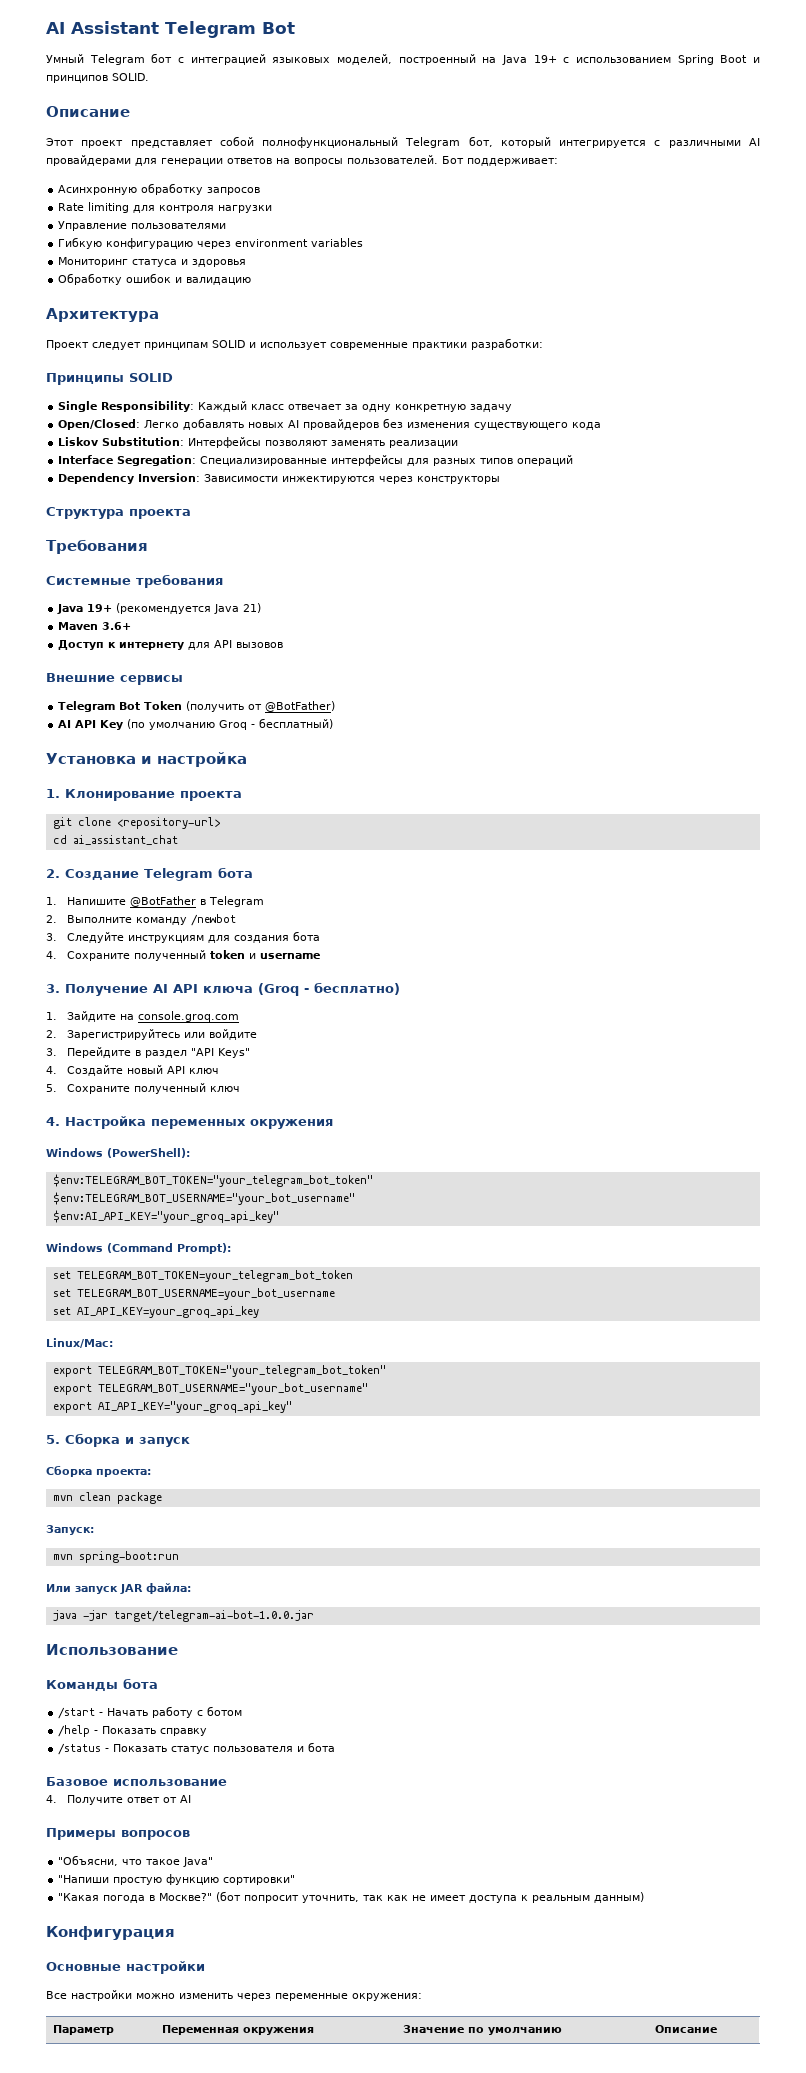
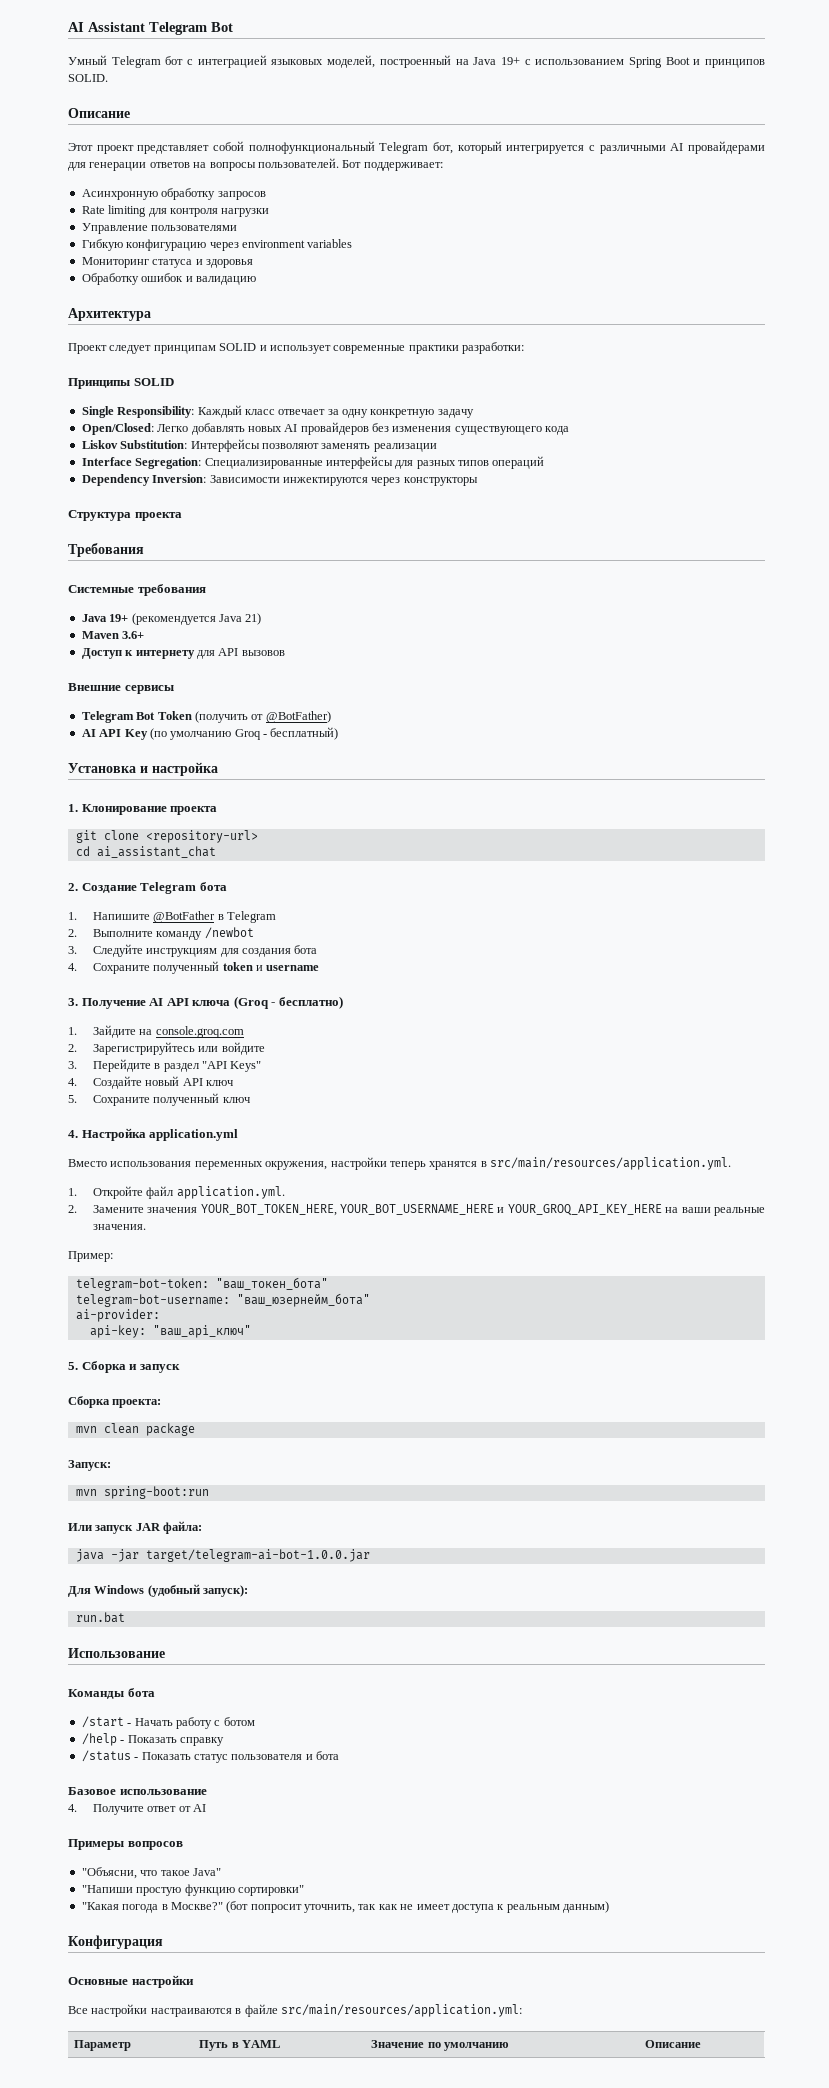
[151,1119,333,1129] [46,1148,190,1158] [52,1174,373,1187] [52,1192,355,1205] [52,1210,279,1223] [46,1243,231,1254] [52,1270,353,1282] [52,1288,335,1300] [52,1306,259,1318] [46,1338,113,1348] [52,1365,386,1377] [52,1383,368,1395] [52,1401,292,1413] переменных окружения // Windows (PowerShell): // $env:TELEGRAM_BOT_TOKEN="your_telegram_bot_token" // $env:TELEGRAM_BOT_USERNAME="your_bot_username" // $env:AI_API_KEY="your_groq_api_key" // Windows (Command Prompt): // set TELEGRAM_BOT_TOKEN=your_telegram_bot_token // set TELEGRAM_BOT_USERNAME=your_bot_username // set AI_API_KEY=your_groq_api_key // Linux/Mac: // export TELEGRAM_BOT_TOKEN="your_telegram_bot_token" // export TELEGRAM_BOT_USERNAME="your_bot_username" // export AI_API_KEY="your_groq_api_key" -> [149,1129,239,1141] [68,1157,731,1170] [68,1186,285,1199] [68,1204,765,1216] [92,1224,146,1230] [68,1251,113,1262] [75,1277,328,1291] [75,1293,370,1307] [75,1309,160,1322] [89,1325,251,1338] application.yml // Вместо использования переменных окружения, настройки теперь хранятся в src/main/resources/application.yml. // 1. Откройте файл application.yml. // 2. Замените значения YOUR_BOT_TOKEN_HERE, YOUR_BOT_USERNAME_HERE и YOUR_GROQ_API_KEY_HERE на ваши реальные значения. // Пример: // telegram-bot-token: "ваш_токен_бота" // telegram-bot-username: "ваш_юзернейм_бота" // ai-provider: // api-key: "ваш_api_ключ"
(314, 1616) none -> [68,1584,249,1597] [75,1612,125,1623] // Для Windows (удобный запуск): // run.bat
[136,1993,422,2001] [52,2025,114,2035] [161,2025,314,2035] можно изменить через переменные окружения: // Параметр | Переменная окружения -> [150,2004,522,2017] [74,2040,132,2051] [199,2040,280,2051] настраиваются в файле src/main/resources/application.yml: // Параметр | Путь в YAML

